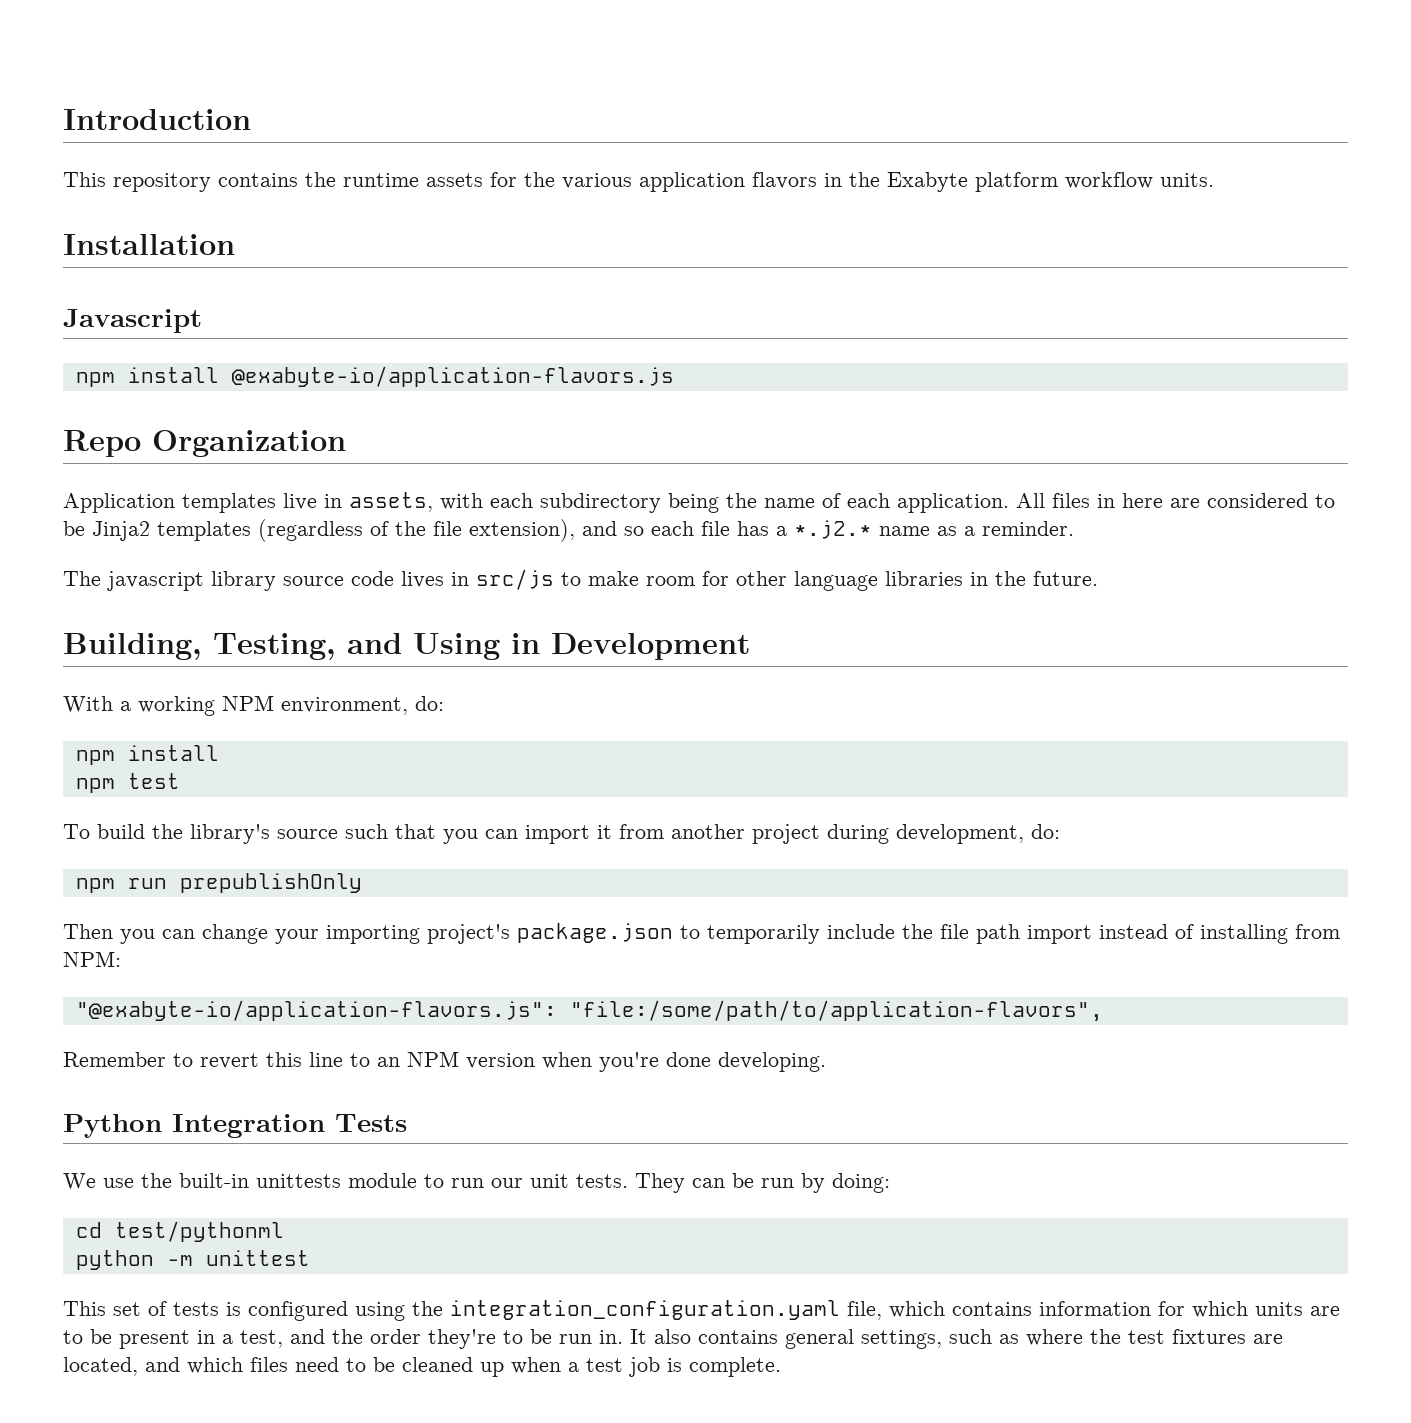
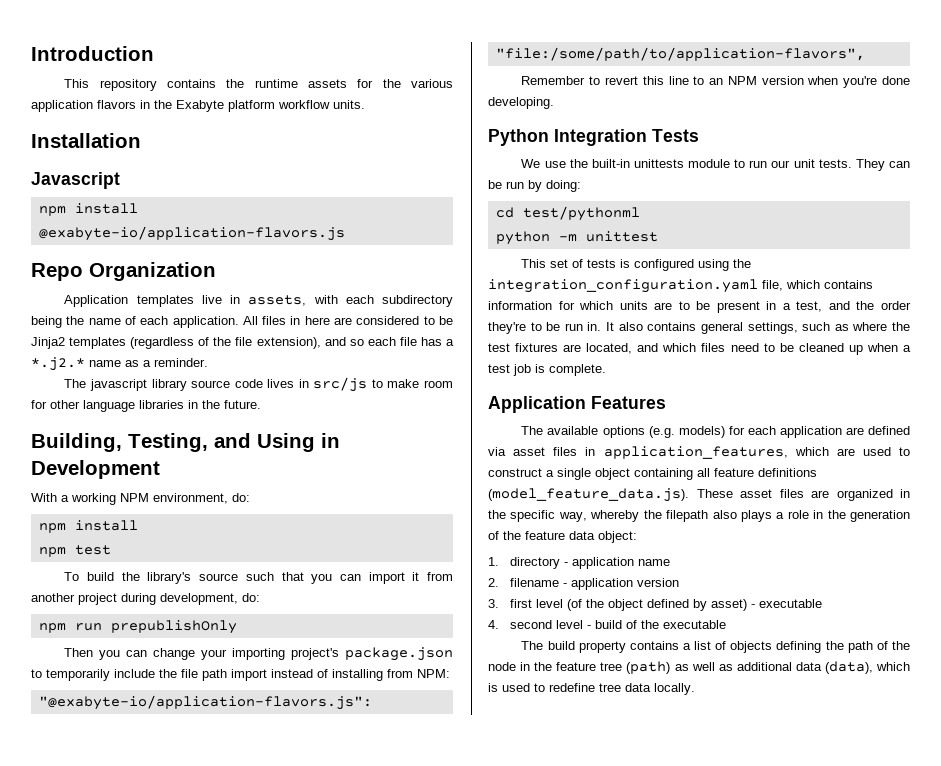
(781, 1367) none -> [488,396,666,413] [521,426,910,438] [488,446,910,459] [488,468,817,480] [488,488,910,502] [488,510,910,522] [488,531,637,543] [488,557,671,569] [488,578,680,590] [488,599,823,611] [488,620,727,629] [521,641,910,653] [488,661,910,674] [488,683,695,695] // Application Features // The available options (e.g. models) for each application are defined via asset files in application_features, which are used to construct a single object containing all feature definitions (model_feature_data.js). These asset files are organized in the specific way, whereby the filepath also plays a role in the generation of the feature data object: // 1. directory - application name // 2. filename - application version // 3. first level (of the object defined by asset) - executable // 4. second level - build of the executable // The build property contains a list of objects defining the path of the node in the feature tree (path) as well as additional data (data), which is used to redefine tree data locally.

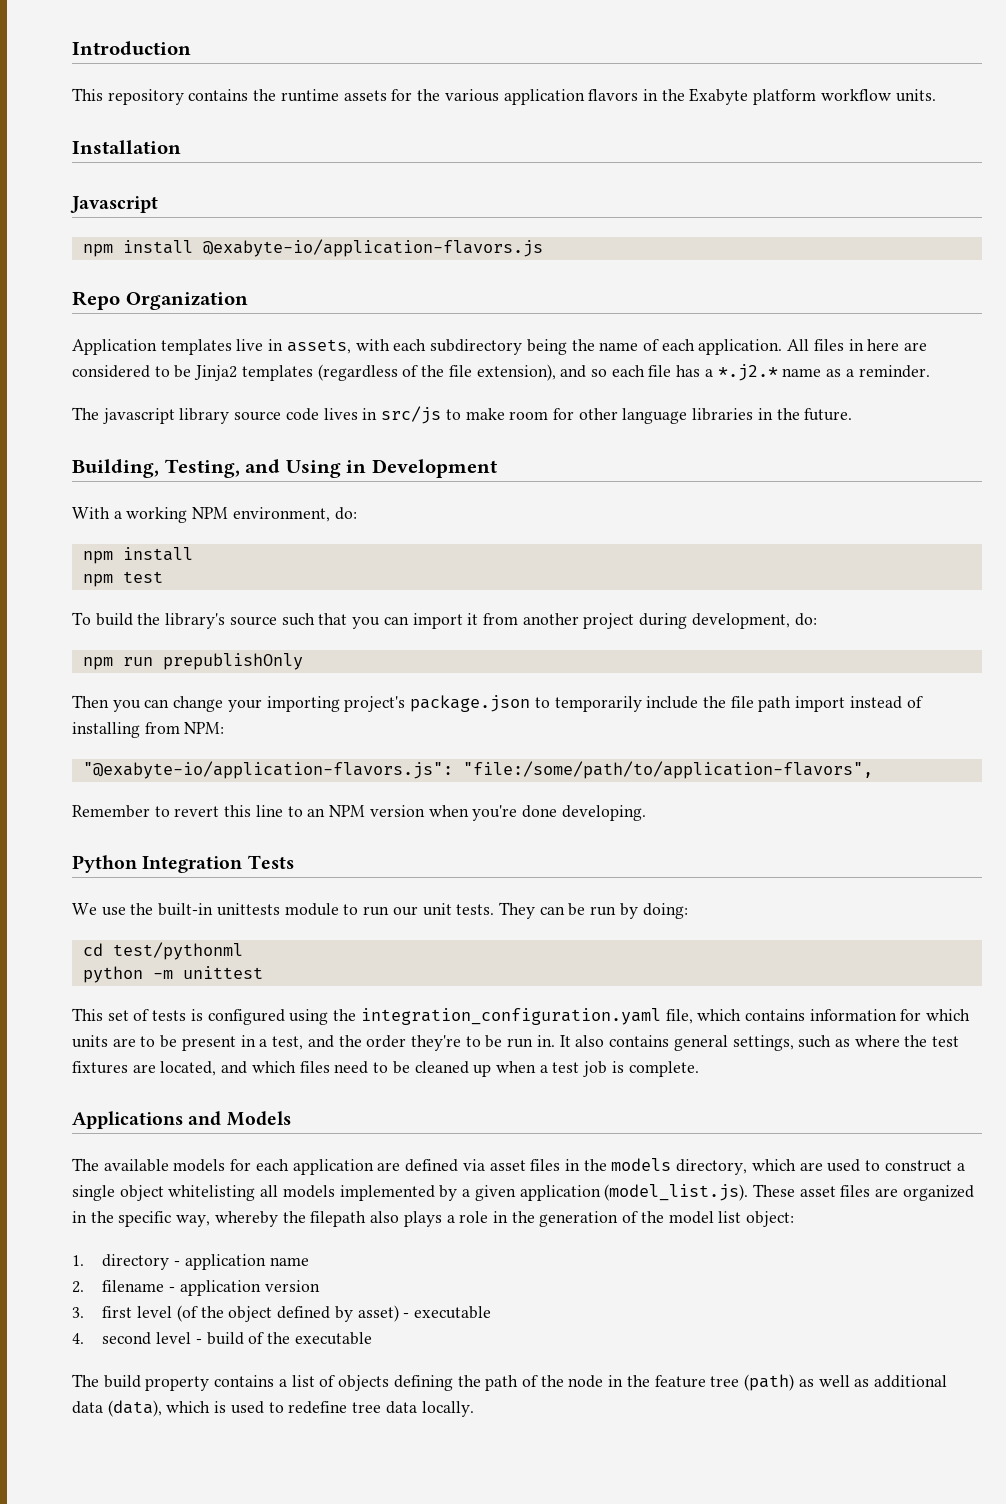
[488,396,666,413] Application Features -> [72,1111,291,1129] Applications and Models
[602,426,725,438] options (e.g. models) -> [173,1159,226,1172] models
[603,446,788,459] application_features, -> [583,1158,748,1175] the models directory,
[634,468,817,480] [488,488,689,502] containing all feature definitions (model_feature_data.js). -> [168,1184,749,1201] whitelisting all models implemented by a given application (model_list.js).
[525,531,595,540] feature data -> [668,1211,742,1224] model list

